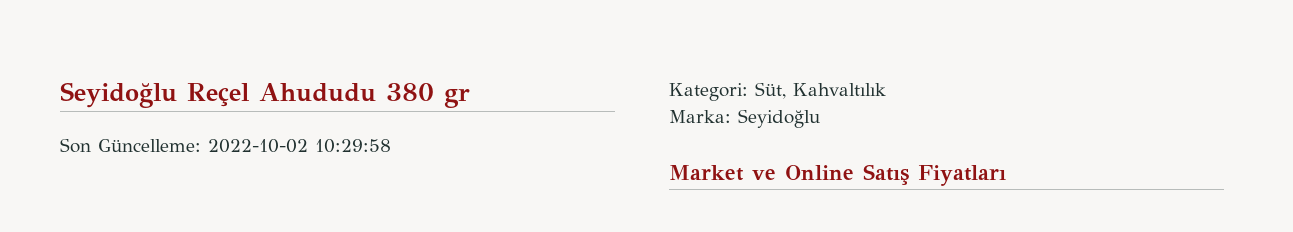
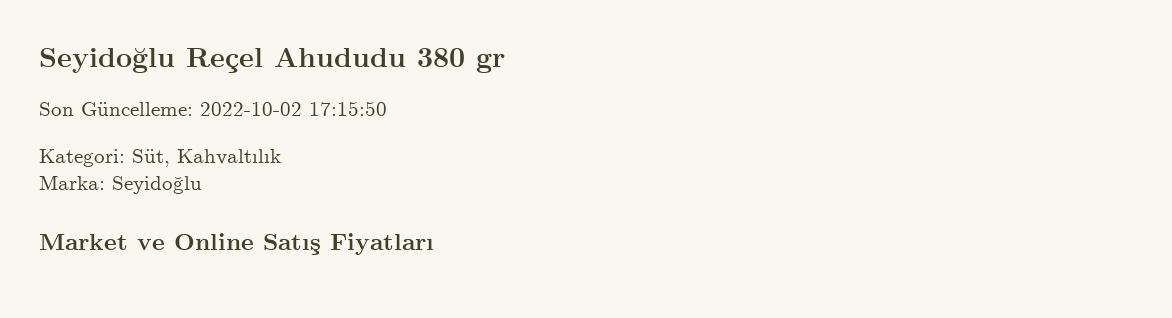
[315,139,391,153] 10:29:58 -> [309,101,387,116] 17:15:50

